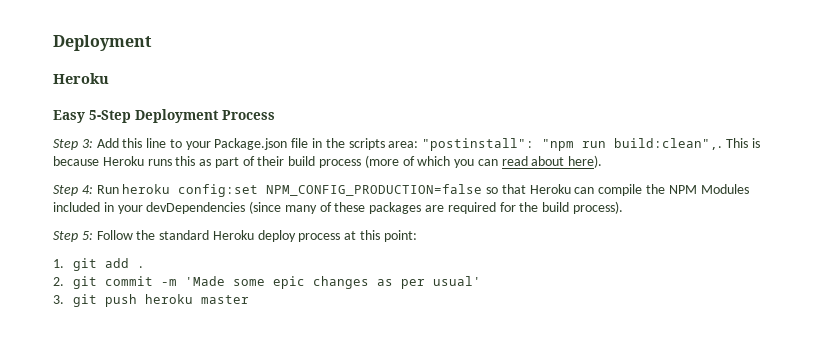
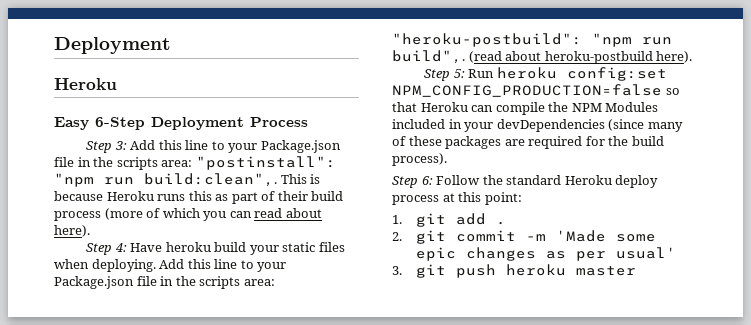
[89,110,131,123] 5-Step -> [95,117,145,130] 6-Step
(93, 189) none -> [130,242,345,255] [54,259,287,272] [54,276,275,289] [392,33,672,47] [392,50,693,64] [424,69,465,81] Have heroku build your static files when deploying. Add this line to your Package.json file in the scripts area: "heroku-postbuild": "npm run build",. (read about heroku-postbuild here). // Step 5:
[81,231,93,240] 5: -> [421,176,433,185] 6:

